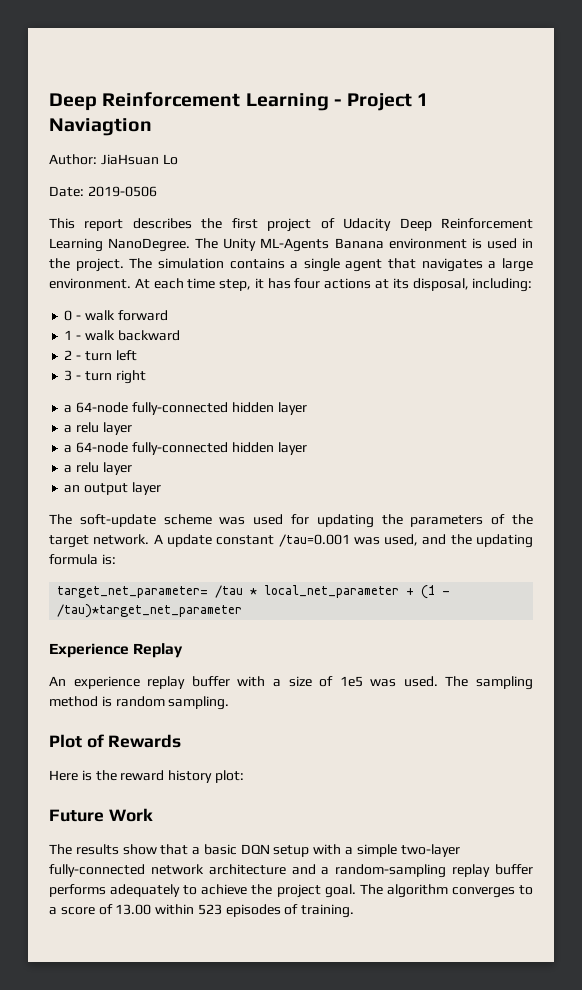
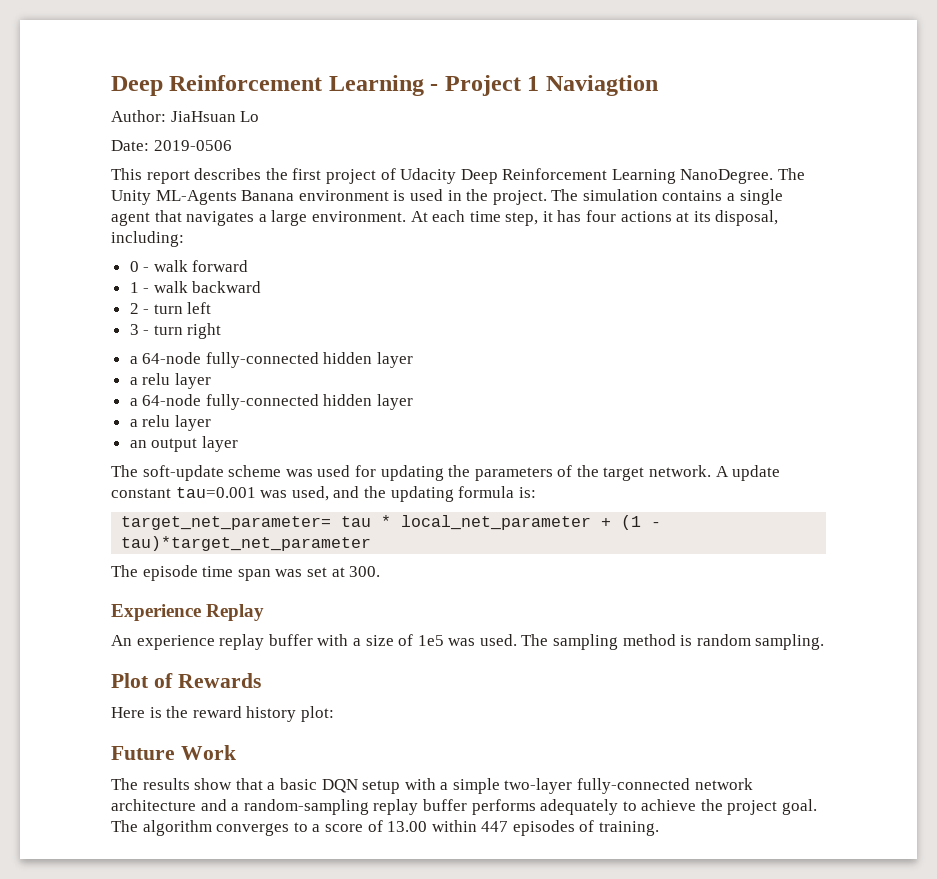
[278,534,350,547] /tau=0.001 -> [175,487,256,498] tau=0.001
[215,585,244,598] /tau -> [341,516,372,527] tau
[57,604,243,618] /tau)*target_net_parameter -> [121,536,372,551] [111,565,381,581] tau)*target_net_parameter // The episode time span was set at 300.
[197,904,222,915] 523 -> [481,821,509,832] 447

